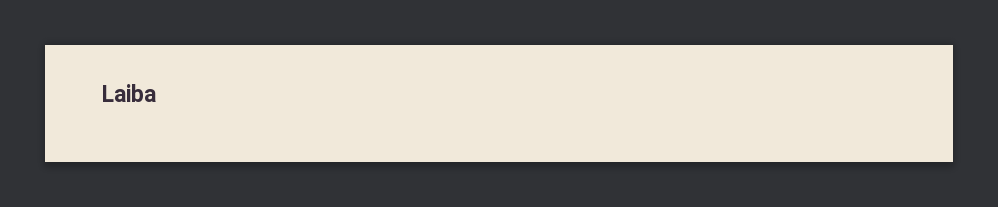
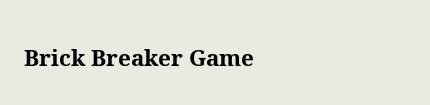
[102,84,156,102] Laiba -> [24,49,255,66] Brick Breaker Game

